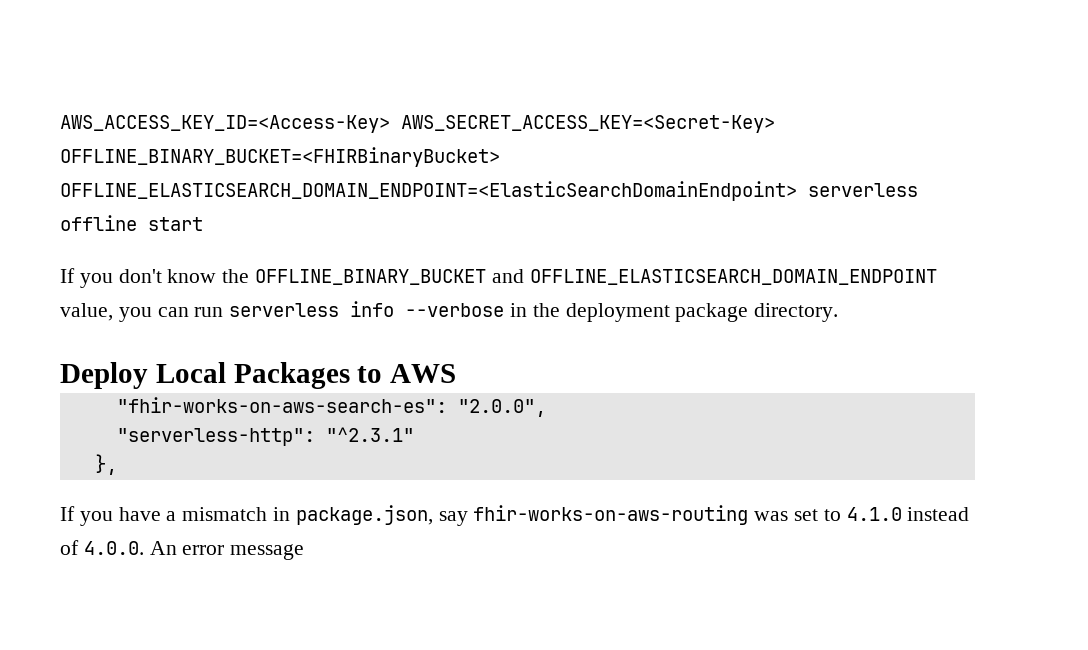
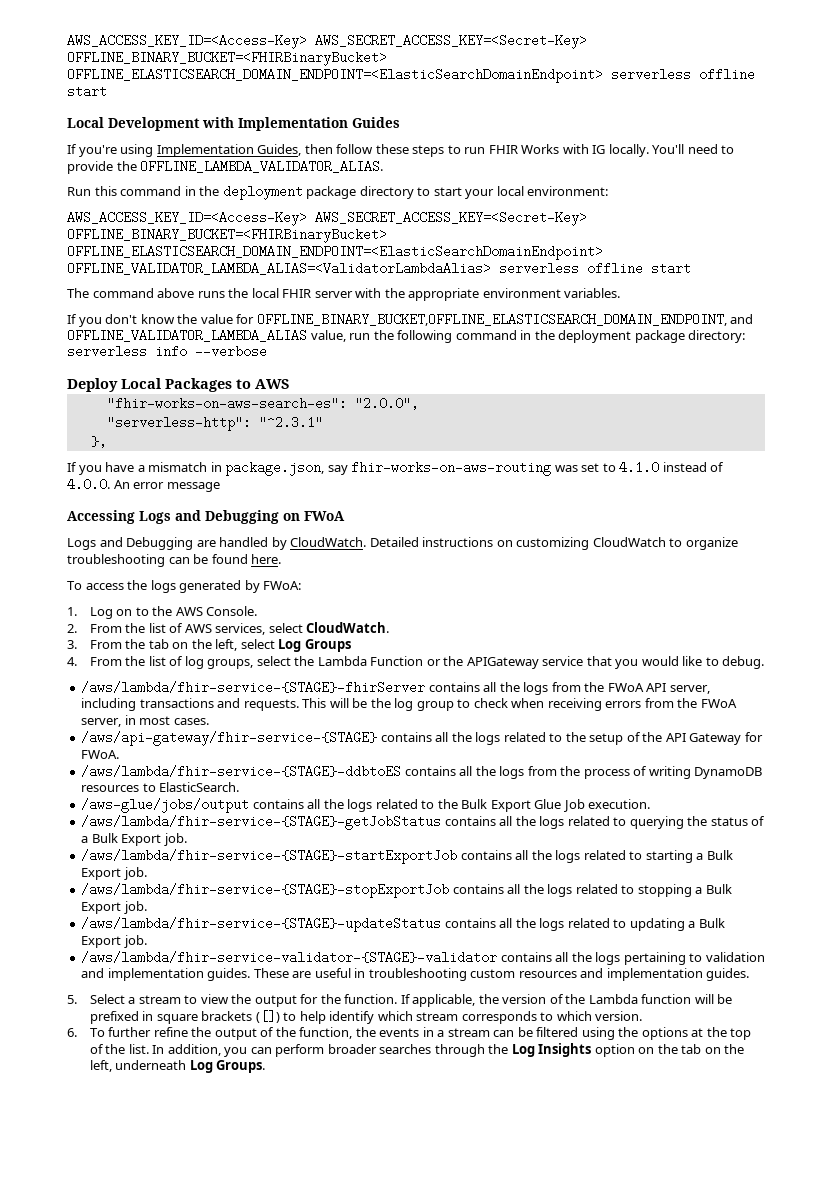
(203, 224) none -> [67,117,400,131] [67,144,735,157] [67,160,384,174] [67,185,609,200] [67,211,587,226] [67,228,387,243] [67,245,603,260] [67,262,691,275] [67,288,621,301] // Local Development with Implementation Guides // If you're using Implementation Guides, then follow these steps to run FHIR Works with IG locally. You'll need to provide the OFFLINE_LAMBDA_VALIDATOR_ALIAS. // Run this command in the deployment package directory to start your local environment: // AWS_ACCESS_KEY_ID=<Access-Key> AWS_SECRET_ACCESS_KEY=<Secret-Key> OFFLINE_BINARY_BUCKET=<FHIRBinaryBucket> OFFLINE_ELASTICSEARCH_DOMAIN_ENDPOINT=<ElasticSearchDomainEndpoint> OFFLINE_VALIDATOR_LAMBDA_ALIAS=<ValidatorLambdaAlias> serverless offline start // The command above runs the local FHIR server with the appropriate environment variables.
[255,269,937,285] [60,301,839,322] OFFLINE_BINARY_BUCKET and OFFLINE_ELASTICSEARCH_DOMAIN_ENDPOINT value, you can run serverless info --verbose in the deployment package directory. -> [200,313,754,326] [67,329,746,343] [67,345,267,358] value for OFFLINE_BINARY_BUCKET,OFFLINE_ELASTICSEARCH_DOMAIN_ENDPOINT, and OFFLINE_VALIDATOR_LAMBDA_ALIAS value, run the following command in the deployment package directory: serverless info --verbose
(305, 552) none -> [67,510,345,524] [67,537,738,550] [67,554,282,567] [67,580,302,593] [67,606,258,619] [67,622,390,635] [67,639,351,652] [67,656,765,669] [81,681,710,695] [81,698,737,711] [81,715,209,727] [81,731,763,746] [81,750,120,759] [81,765,763,779] [81,782,240,792] [81,798,651,813] [81,815,766,830] [81,833,187,846] [81,849,733,864] [81,867,147,880] [81,883,732,898] [81,901,147,914] [81,917,725,932] [81,935,147,948] [81,951,765,965] [81,968,750,981] [67,994,733,1007] [89,1010,643,1024] [67,1027,752,1040] [89,1043,745,1057] [89,1060,266,1073] // Accessing Logs and Debugging on FWoA // Logs and Debugging are handled by CloudWatch. Detailed instructions on customizing CloudWatch to organize troubleshooting can be found here. // To access the logs generated by FWoA: // 1. Log on to the AWS Console. // 2. From the list of AWS services, select CloudWatch. // 3. From the tab on the left, select Log Groups // 4. From the list of log groups, select the Lambda Function or the APIGateway service that you would like to debug. // /aws/lambda/fhir-service-{STAGE}-fhirServer contains all the logs from the FWoA API server, including transactions and requests. This will be the log group to check when receiving errors from the FWoA server, in most cases. // /aws/api-gateway/fhir-service-{STAGE} contains all the logs related to the setup of the API Gateway for FWoA. // /aws/lambda/fhir-service-{STAGE}-ddbtoES contains all the logs from the process of writing DynamoDB resources to ElasticSearch. // /aws-glue/jobs/output contains all the logs related to the Bulk Export Glue Job execution. // /aws/lambda/fhir-service-{STAGE}-getJobStatus contains all the logs related to querying the status of a Bulk Export job. // /aws/lambda/fhir-service-{STAGE}-startExportJob contains all the logs related to starting a Bulk Export job. // /aws/lambda/fhir-service-{STAGE}-stopExportJob contains all the logs related to stopping a Bulk Export job. // /aws/lambda/fhir-service-{STAGE}-updateStatus contains all the logs related to updating a Bulk Export job. // /aws/lambda/fhir-service-validator-{STAGE}-validator contains all the logs pertaining to validation and implementation guides. These are useful in troubleshooting custom resources and implementation guides. // 5. Select a stream to view the output for the function. If applicable, the version of the Lambda function will be prefixed in square brackets ([]) to help identify which stream corresponds to which version. // 6. To further refine the output of the function, the events in a stream can be filtered using the options at the top of the list. In addition, you can perform broader searches through the Log Insights option on the tab on the left, underneath Log Groups.

